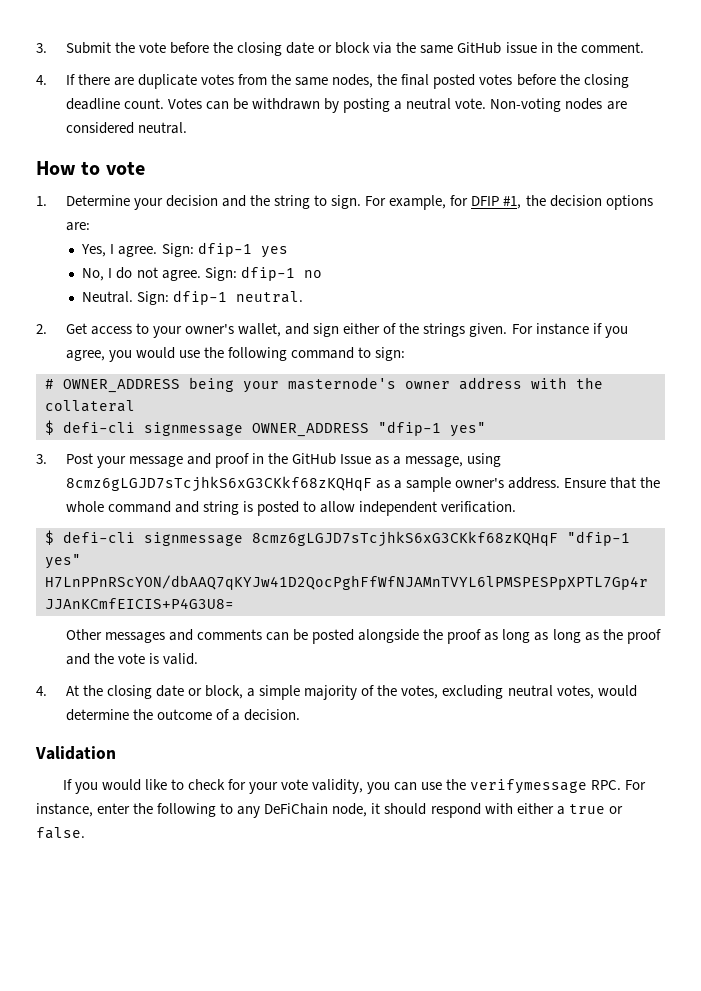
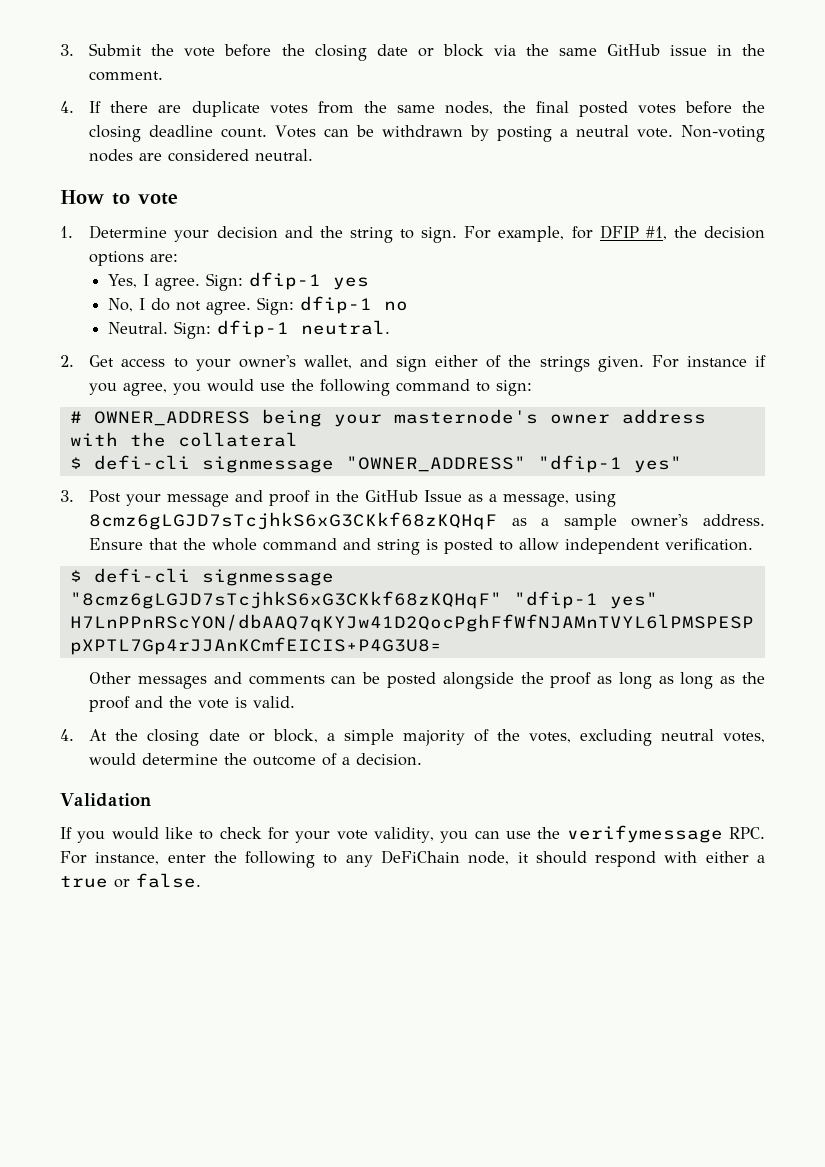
[252,423,369,437] OWNER_ADDRESS -> [345,456,526,472] "OWNER_ADDRESS"
[252,531,558,547] 8cmz6gLGJD7sTcjhkS6xG3CKkf68zKQHqF -> [69,591,502,609] "8cmz6gLGJD7sTcjhkS6xG3CKkf68zKQHqF"

